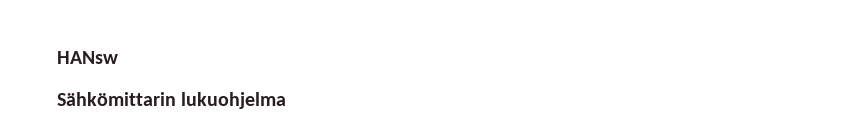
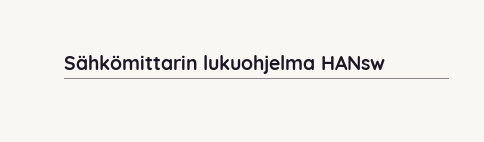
[57,51,118,64] HANsw // -> (64, 62) none
(287, 100) none -> [320,55,385,70] HANsw

